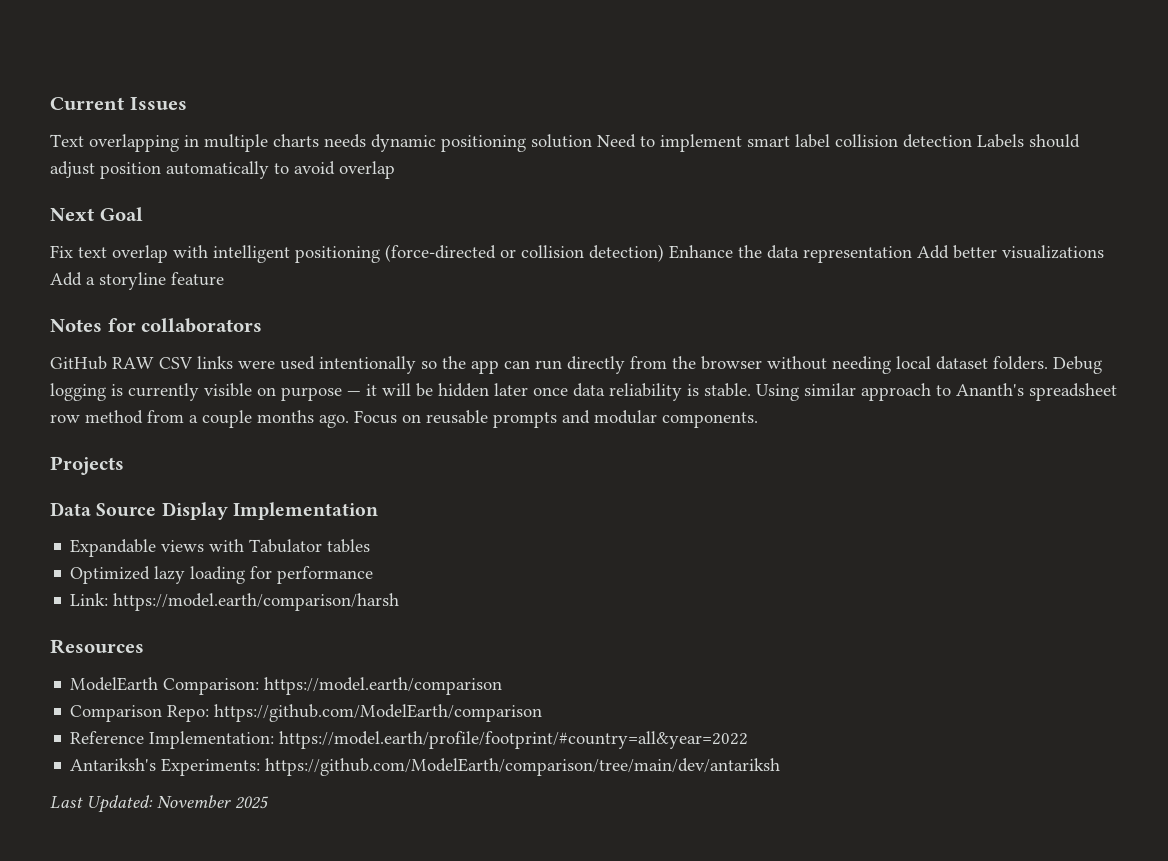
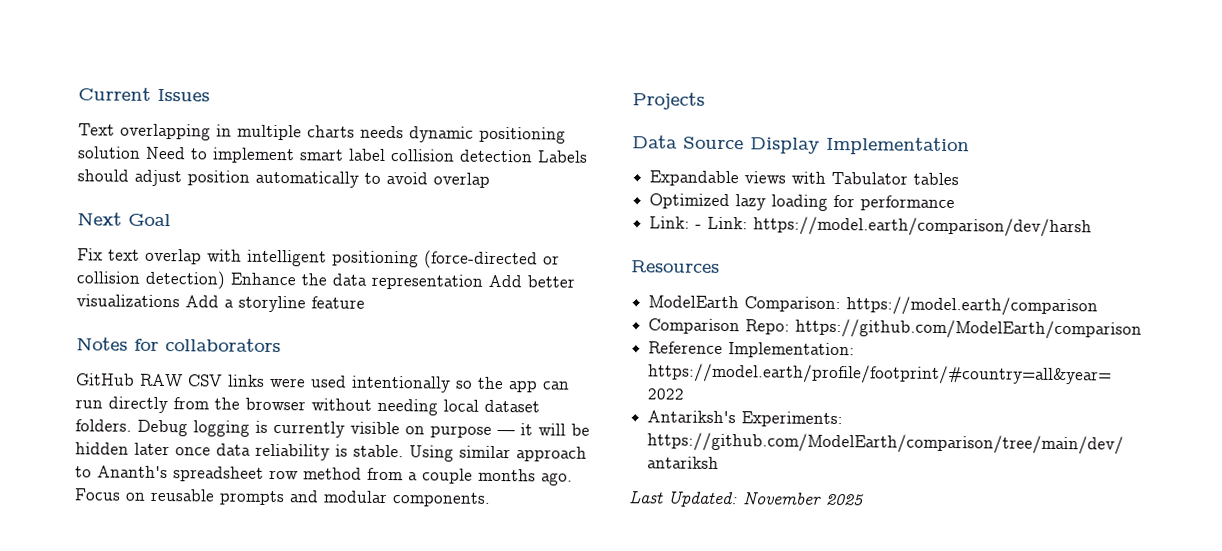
[113,593,400,611] https://model.earth/comparison/harsh -> [695,216,1093,238] - Link: https://model.earth/comparison/dev/harsh

